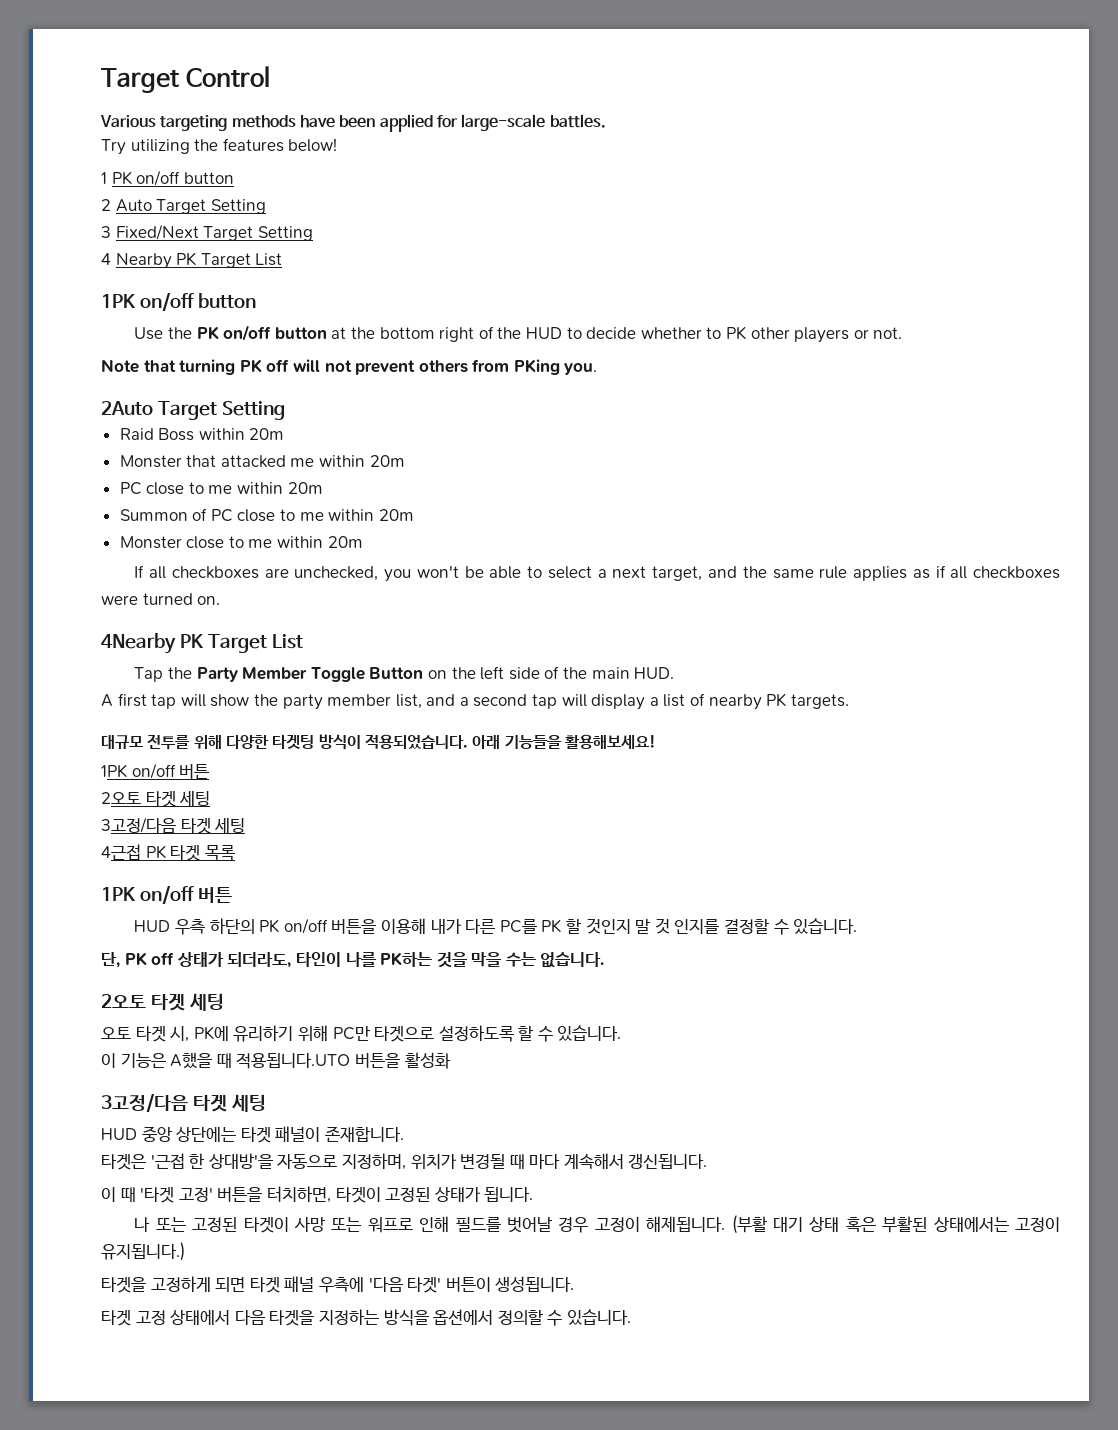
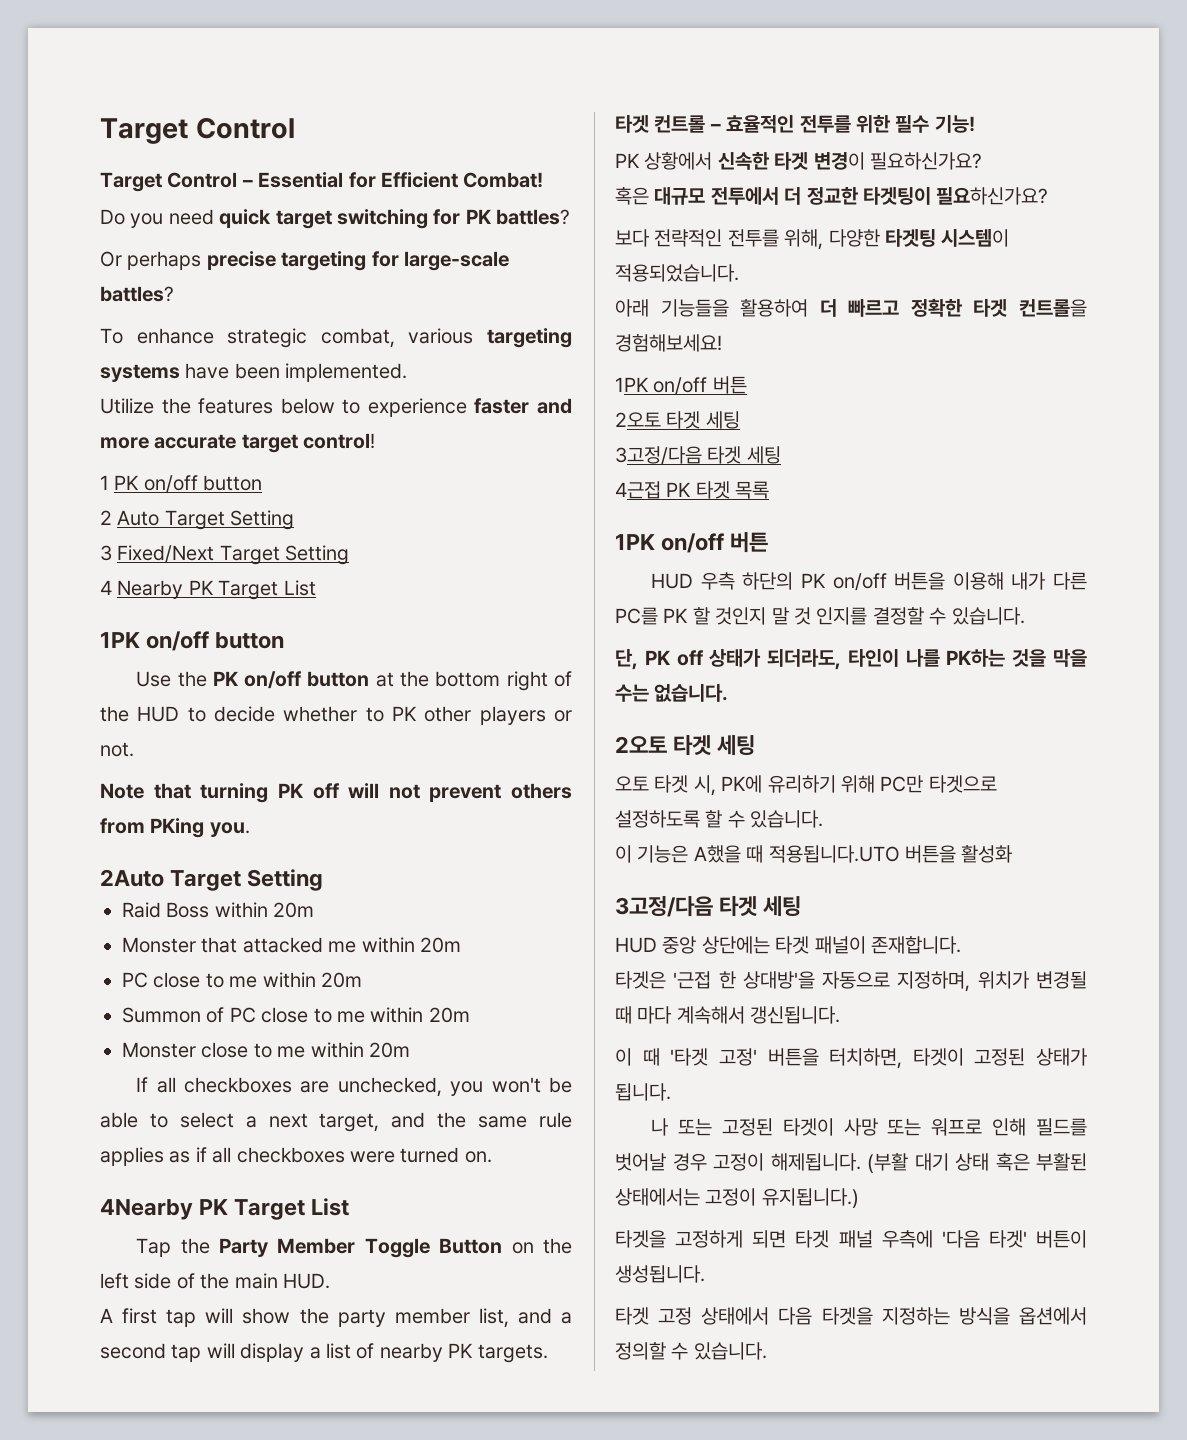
[100,114,606,132] [101,138,338,155] Various targeting methods have been applied for large-scale battles. // Try utilizing the features below! -> [100,172,544,192] [100,209,571,229] [100,251,509,271] [100,286,174,302] [100,328,572,348] [100,363,408,382] [100,398,572,417] [100,433,376,453] Target Control – Essential for Efficient Combat! // Do you need quick target switching for PK battles? // Or perhaps precise targeting for large-scale battles? // To enhance strategic combat, various targeting systems have been implemented. // Utilize the features below to experience faster and more accurate target control!
[101,734,222,750] 대규모 전투를 위해 -> [615,115,975,133] [615,152,982,170] [615,186,1049,205] [615,229,824,250] 타겟 컨트롤 – 효율적인 전투를 위한 필수 기능! // PK 상황에서 신속한 타겟 변경이 필요하신가요? // 혹은 대규모 전투에서 더 정교한 타겟팅이 필요하신가요? // 보다 전략적인 전투를 위해,
[318,734,361,750] 방식이 -> [941,229,1010,247] 시스템이
(468, 742) none -> (739, 273) //
[564,734,656,749] 활용해보세요! -> [740,298,1087,317] [615,334,722,352] 활용하여 더 빠르고 정확한 타겟 컨트롤을 경험해보세요!

